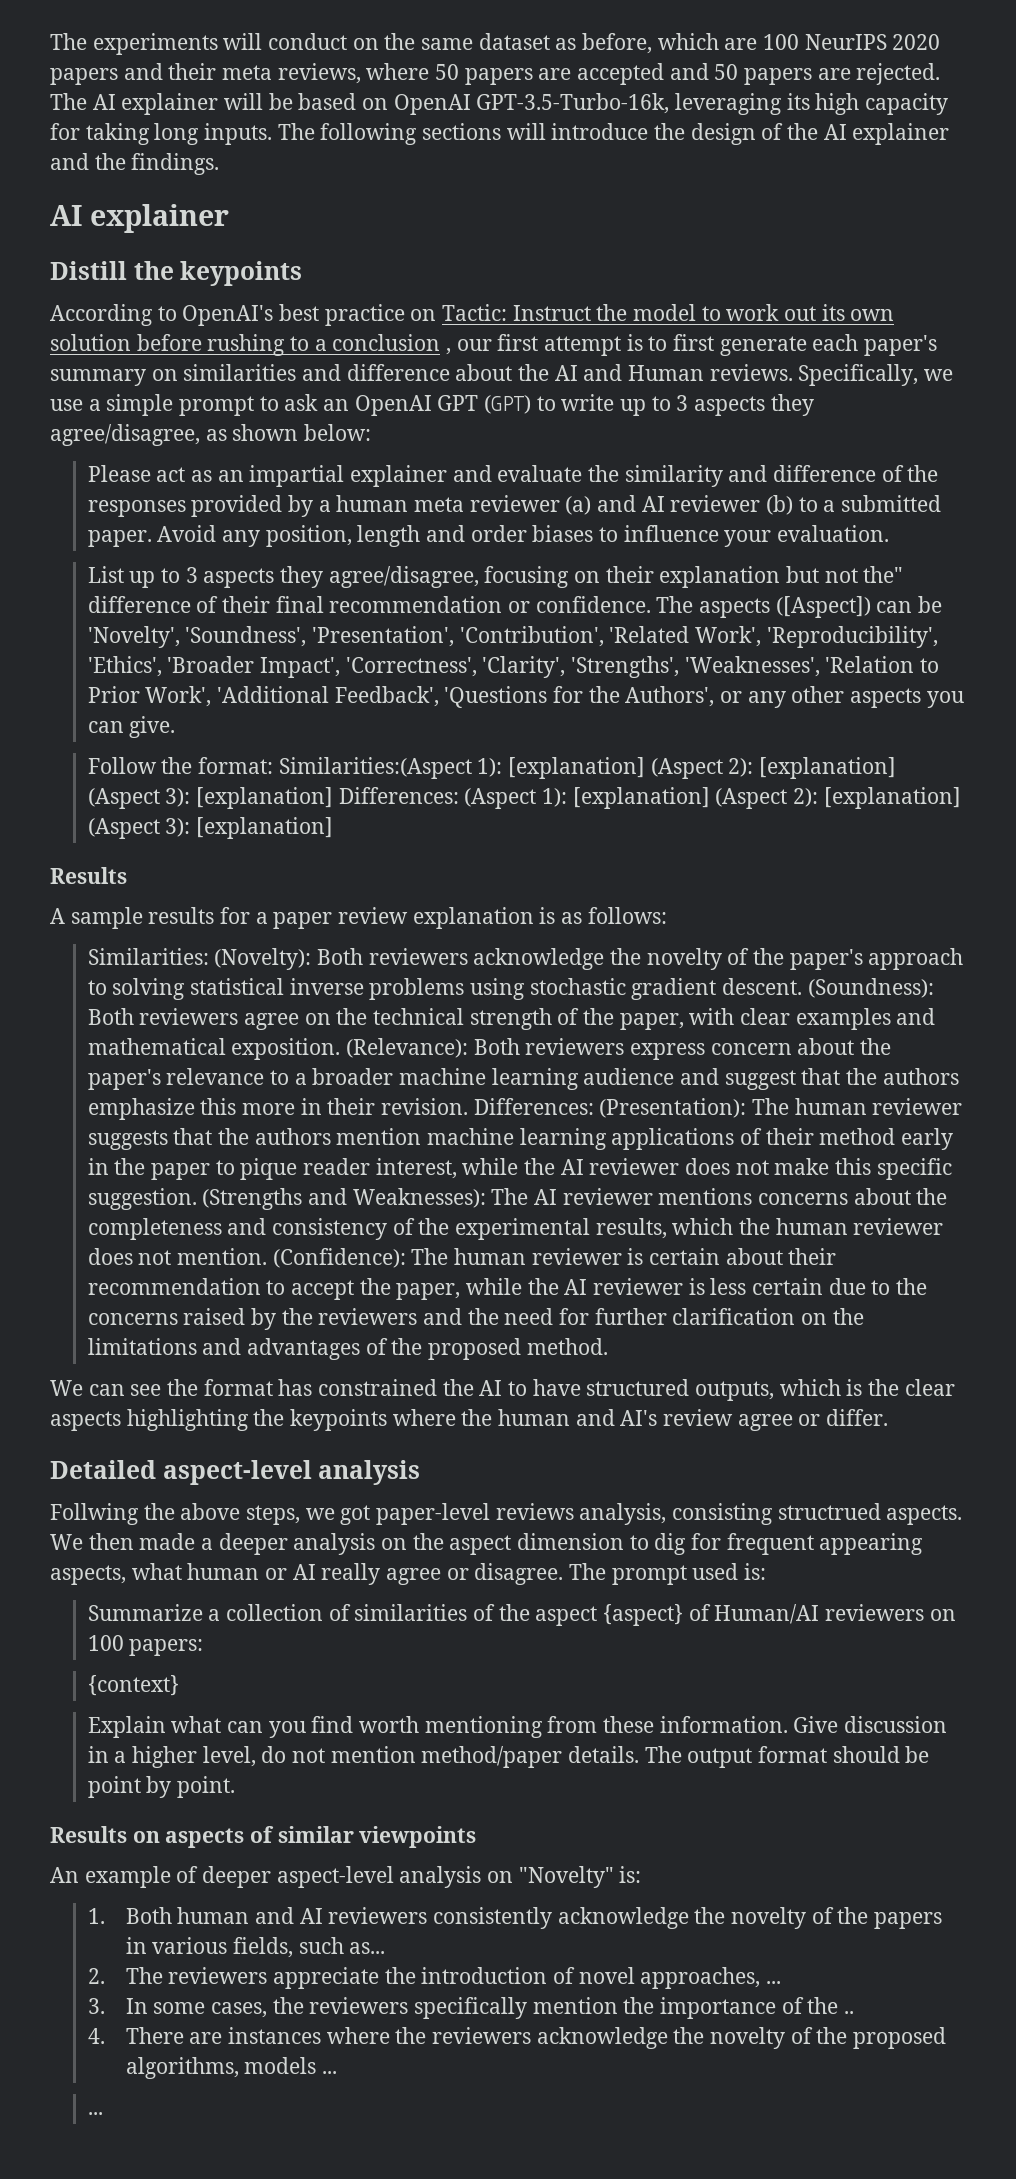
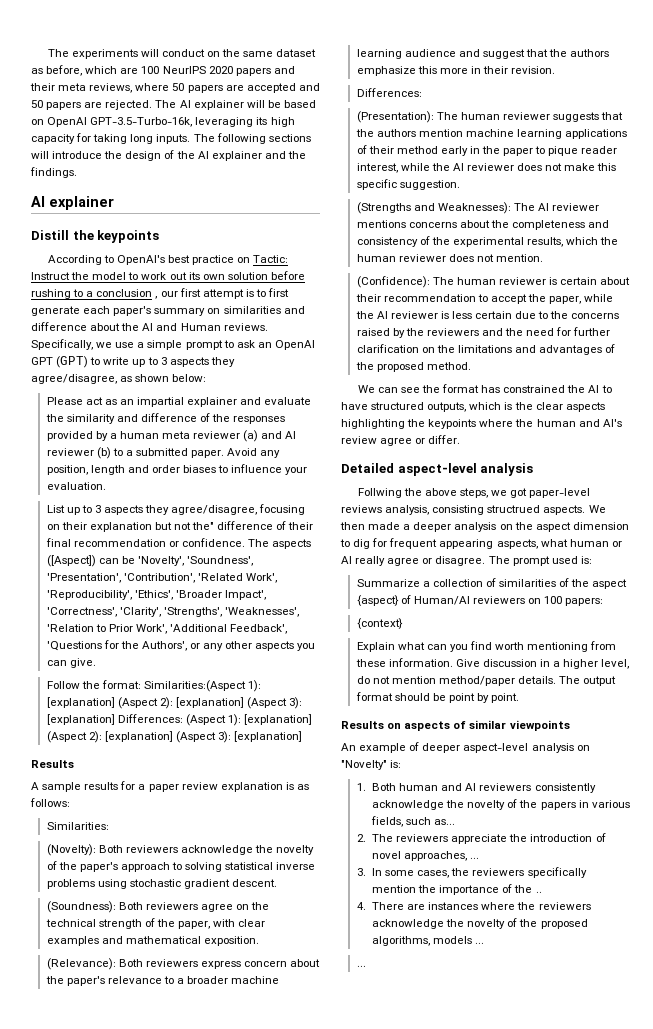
(209, 956) none -> (109, 826) //
(803, 986) none -> (277, 883) //
(341, 1049) none -> (259, 941) //
[473,1098,594,1115] Differences: -> [356,88,422,97] // Differences: //
(197, 1199) none -> (460, 185) //
(268, 1256) none -> (543, 258) //

